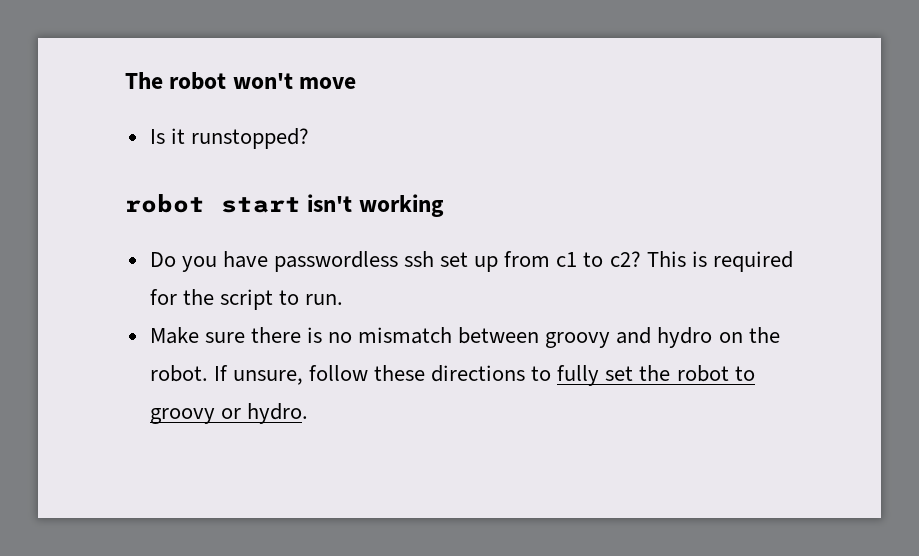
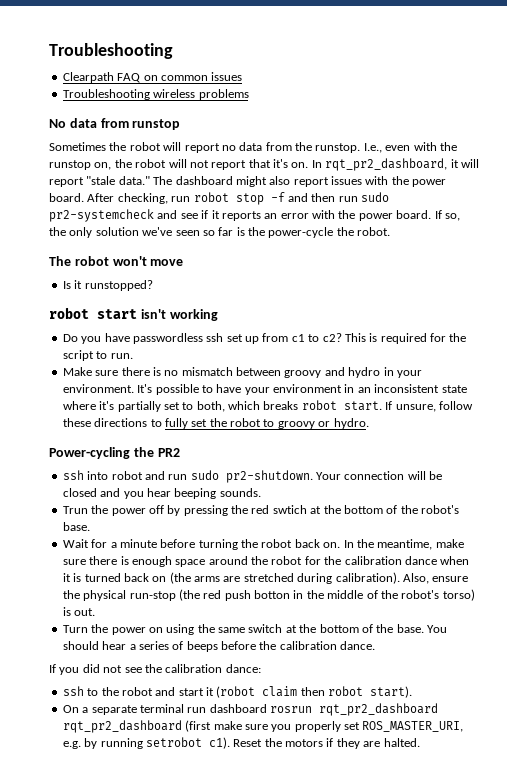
(125, 80) none -> [49,43,173,59] [62,72,243,83] [62,89,249,100] [49,118,181,130] [49,142,457,153] [49,158,479,171] [49,176,447,187] [49,192,389,205] [49,209,460,222] [49,227,391,238] Troubleshooting // Clearpath FAQ on common issues // Troubleshooting wireless problems // No data from runstop // Sometimes the robot will report no data from the runstop. I.e., even with the runstop on, the robot will not report that it's on. In rqt_pr2_dashboard, it will report "stale data." The dashboard might also report issues with the power board. After checking, run robot stop -f and then run sudo pr2-systemcheck and see if it reports an error with the power board. If so, the only solution we've seen so far is the power-cycle the robot. //
[718,327,780,343] [149,365,208,382] on the robot. -> [383,367,422,378] [62,384,467,395] [62,400,382,412] in your environment. It's possible to have your environment in an inconsistent state where it's partially set to both, which breaks robot start.
(308, 413) none -> [49,447,180,459] [62,470,443,483] [62,488,261,499] [62,505,459,516] [62,522,90,531] [62,539,464,550] [62,556,470,567] [62,572,469,584] [62,589,475,601] [62,607,96,616] [62,624,447,635] [62,641,376,652] [49,664,261,675] [62,686,413,698] [62,703,438,716] [62,720,464,733] [62,737,420,749] // Power-cycling the PR2 // ssh into robot and run sudo pr2-shutdown. Your connection will be closed and you hear beeping sounds. // Trun the power off by pressing the red swtich at the bottom of the robot's base. // Wait for a minute before turning the robot back on. In the meantime, make sure there is enough space around the robot for the calibration dance when it is turned back on (the arms are stretched during calibration). Also, ensure the physical run-stop (the red push botton in the middle of the robot's torso) is out. // Turn the power on using the same switch at the bottom of the base. You should hear a series of beeps before the calibration dance. // If you did not see the calibration dance: // ssh to the robot and start it (robot claim then robot start). // On a separate terminal run dashboard rosrun rqt_pr2_dashboard rqt_pr2_dashboard (first make sure you properly set ROS_MASTER_URI, e.g. by running setrobot c1). Reset the motors if they are halted.

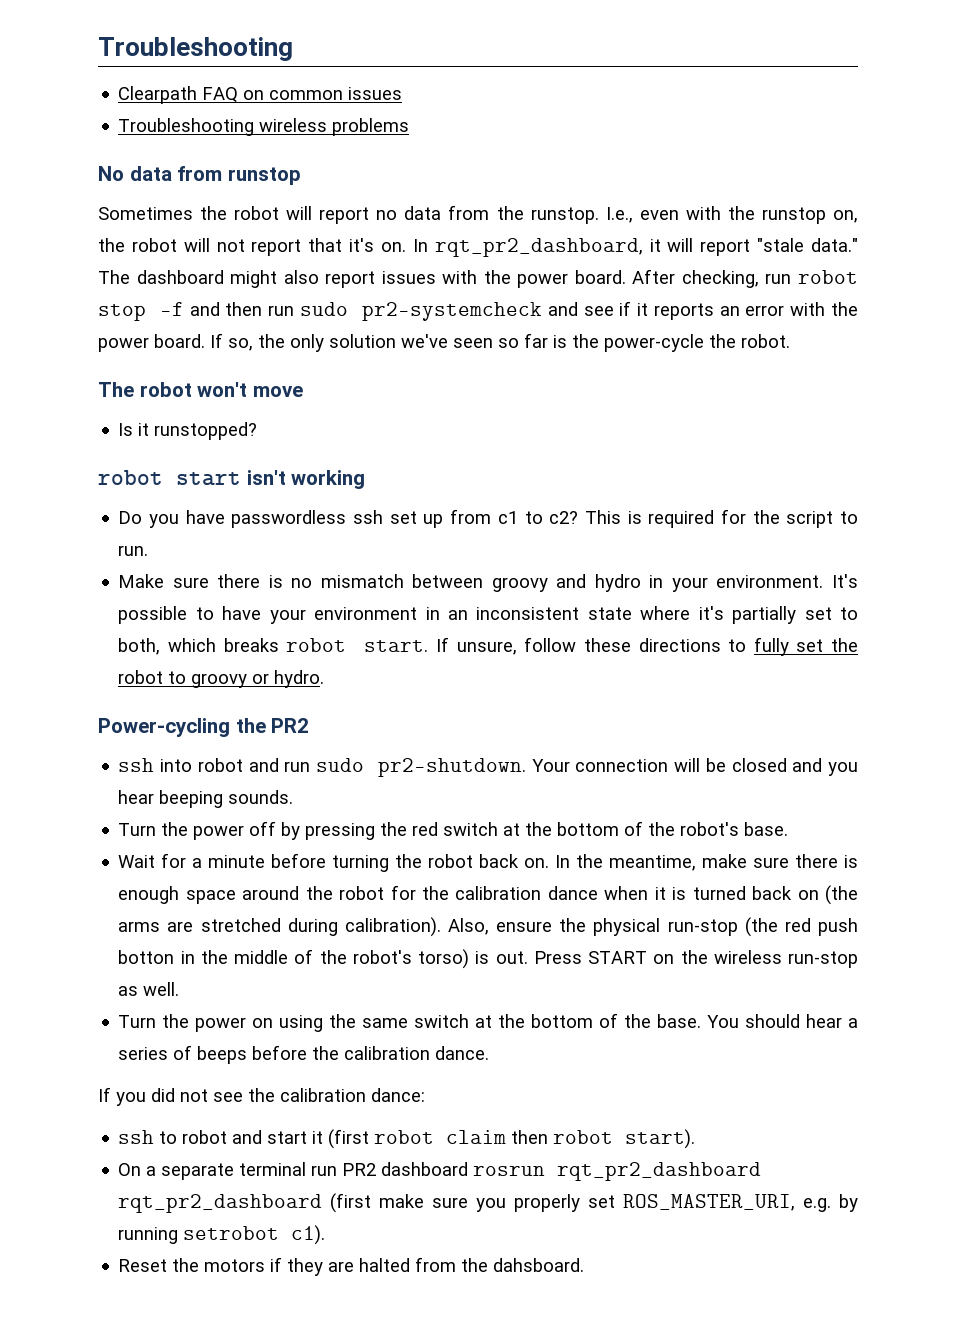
[62,506,88,514] Trun -> [118,823,157,836] Turn
[272,505,307,514] swtich -> [443,822,499,836] switch
(96, 612) none -> [533,950,859,968] [118,982,180,996] Press START on the wireless run-stop as well.
[101,687,119,696] the -> (178, 1137) none
[216,686,256,698] (robot -> [328,1129,435,1149] (first robot
(207, 710) none -> [342,1163,377,1176] PR2
(230, 743) none -> (326, 1235) //
[383,738,420,747] halted. -> [359,1257,585,1272] halted from the dahsboard.

